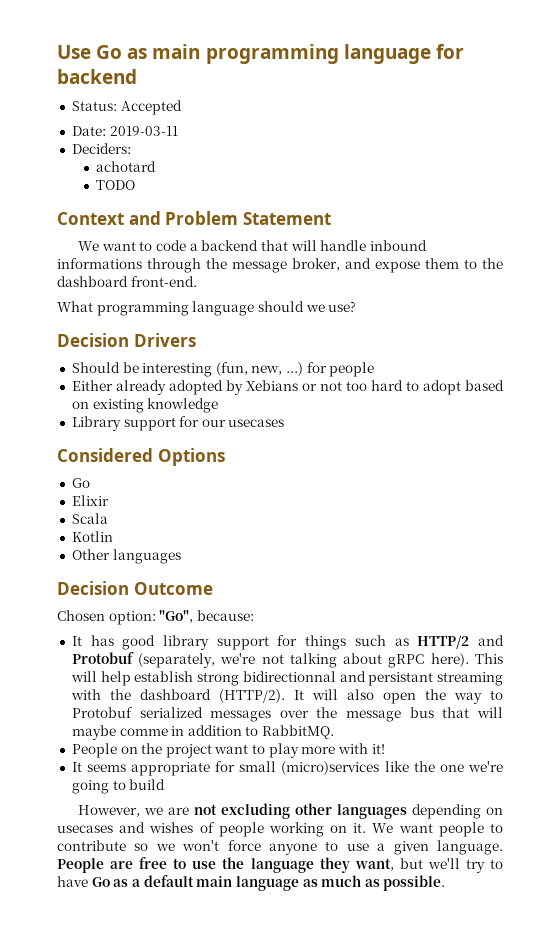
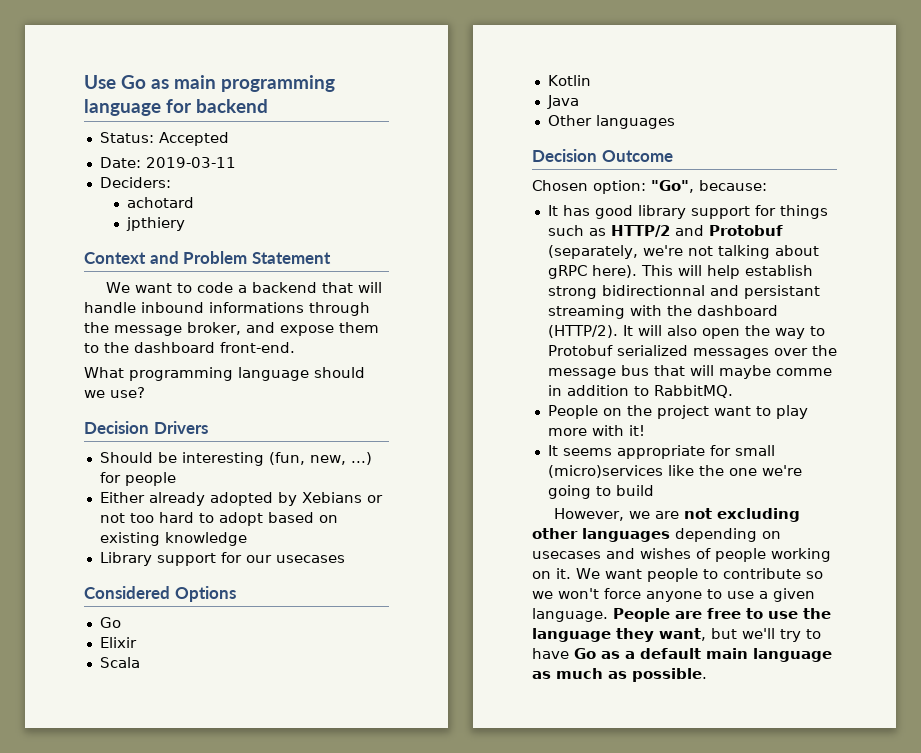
[96,180,136,190] TODO -> [125,217,185,231] jpthiery
(113, 536) none -> [546,95,579,109] // Java

